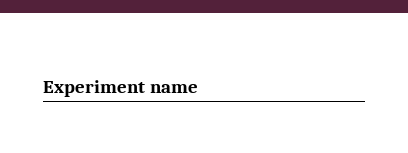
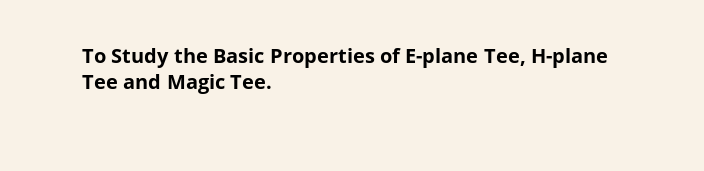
[43,80,198,97] Experiment name -> [82,48,609,68] [82,74,273,94] To Study the Basic Properties of E-plane Tee, H-plane Tee and Magic Tee.

